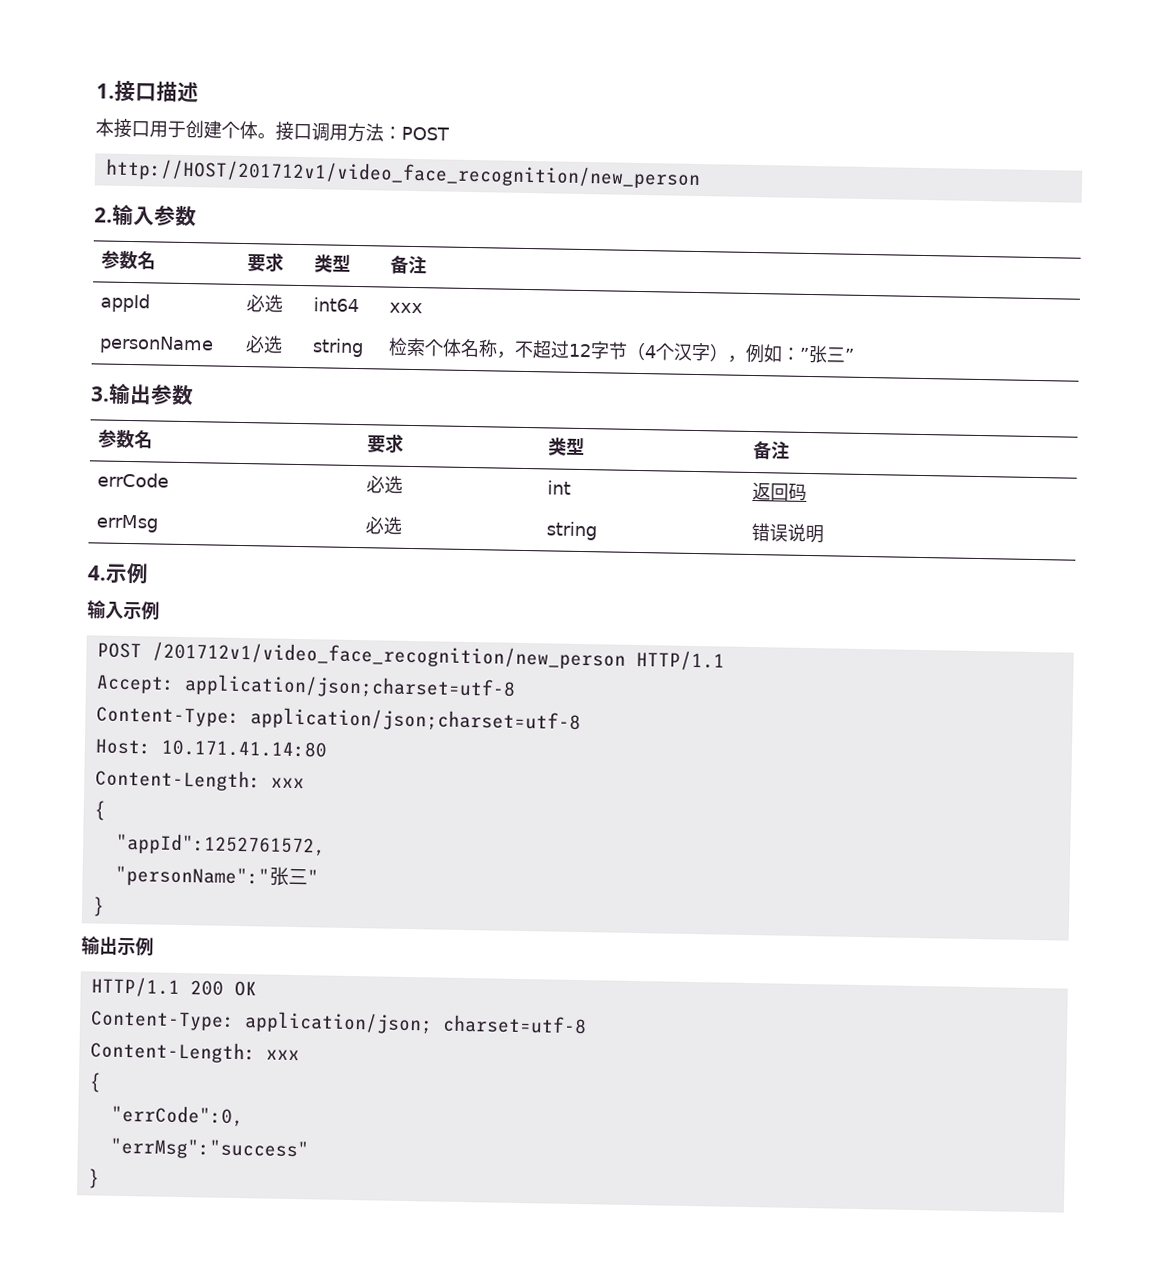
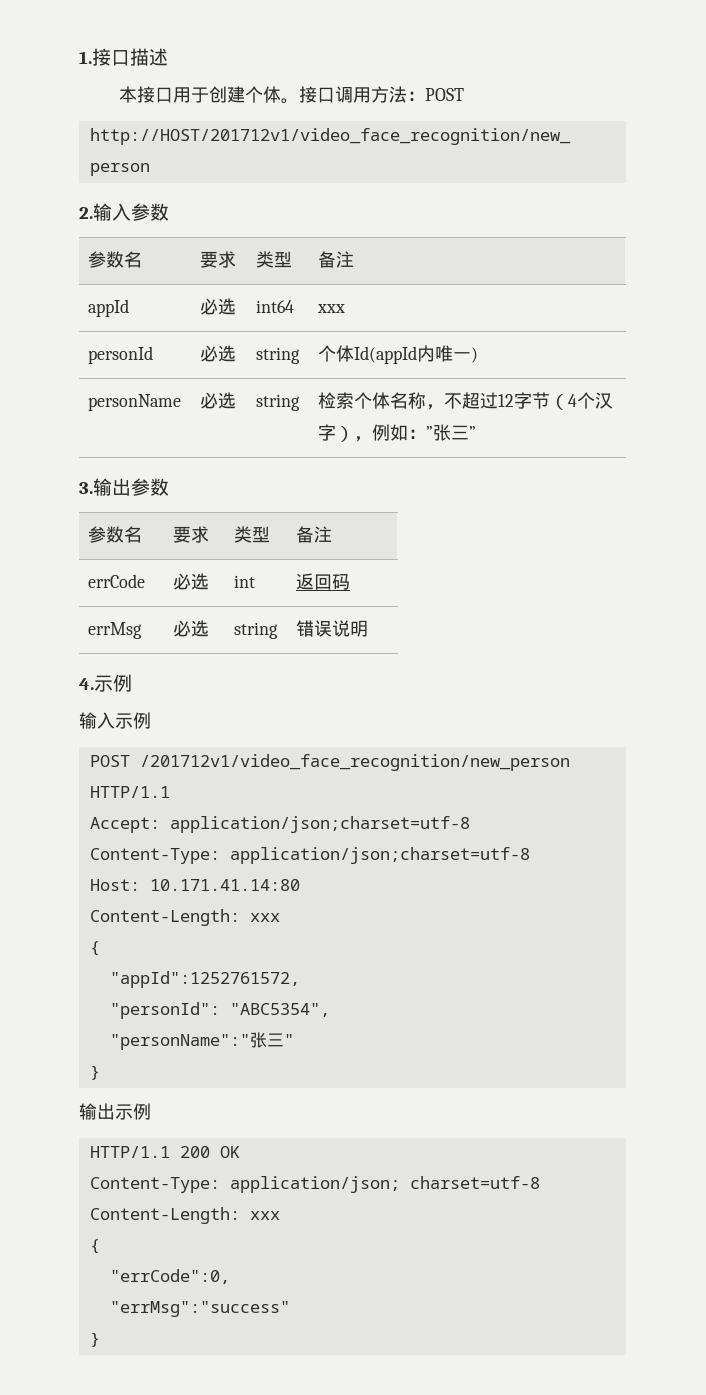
(423, 308) none -> [88,346,154,364] [200,345,237,362] [256,347,301,364] [318,345,479,364] // personId | 必选 | string | 个体Id(appId内唯一)
(326, 844) none -> [109,1002,330,1019] // "personId": "ABC5354",

